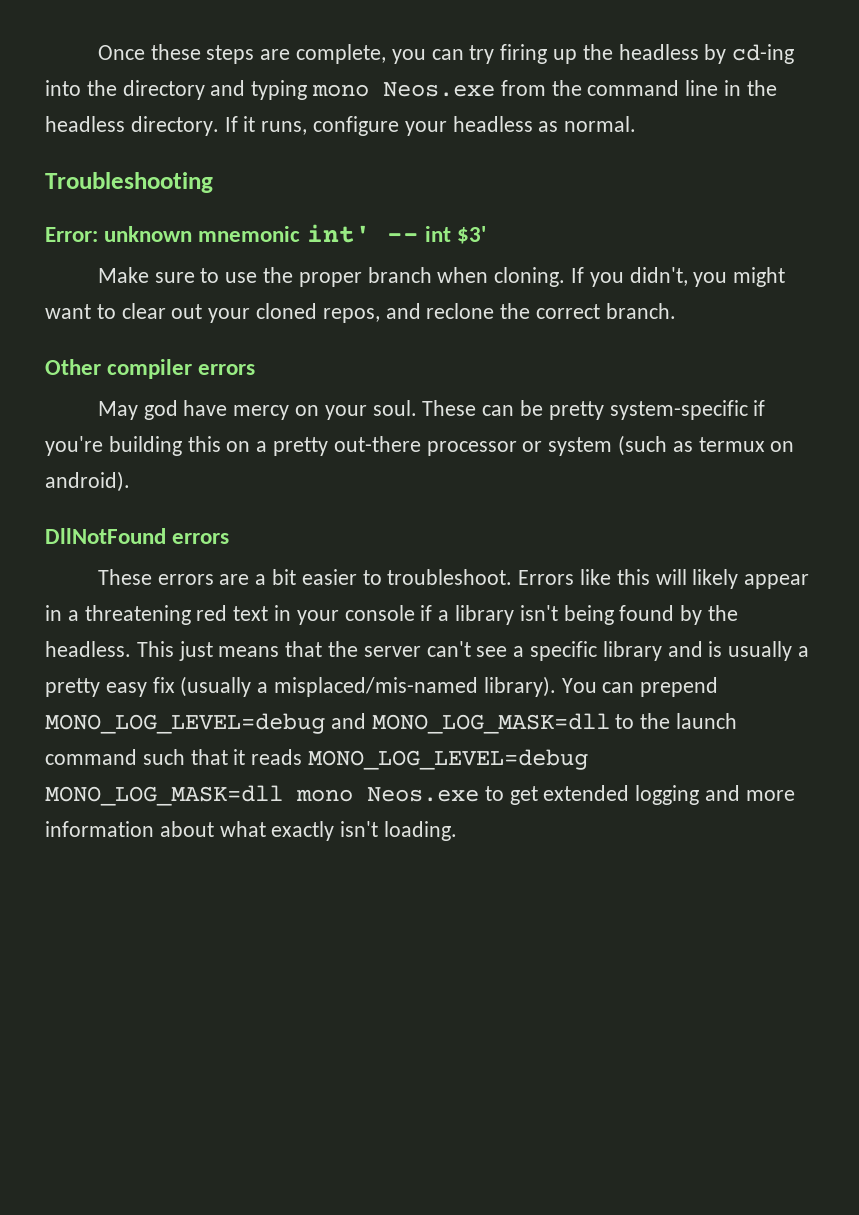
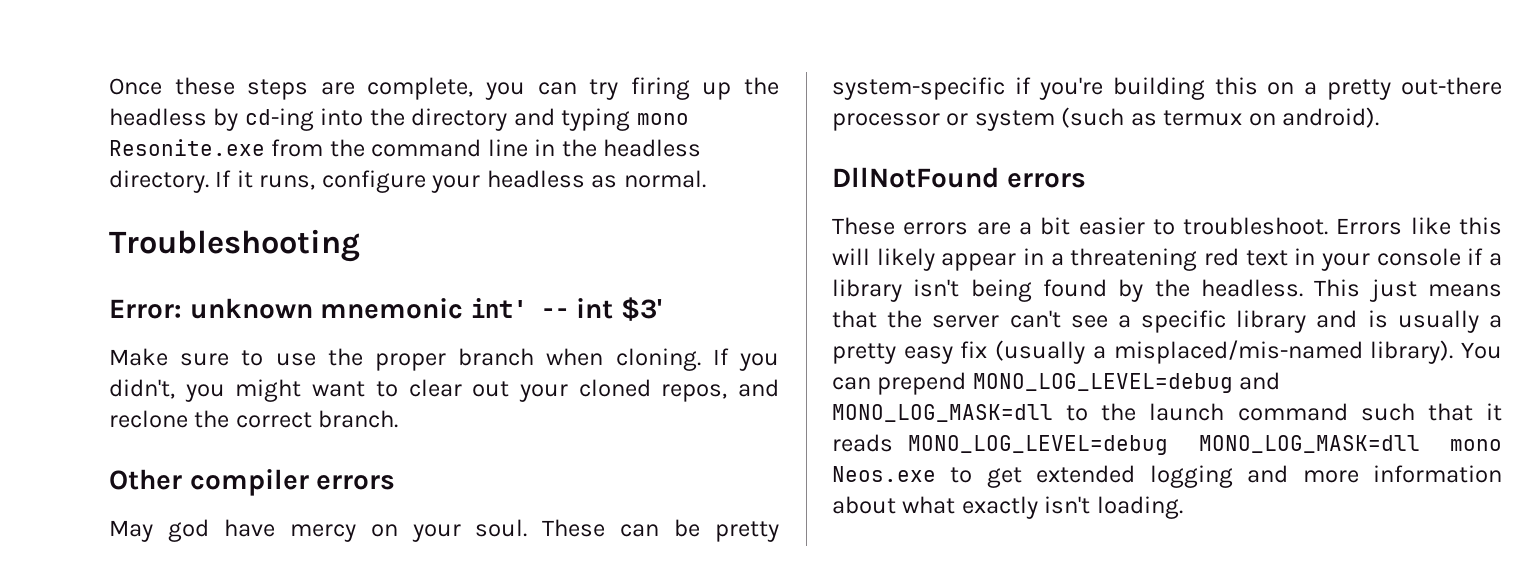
[383,82,496,97] Neos.exe -> [109,139,265,156] Resonite.exe

